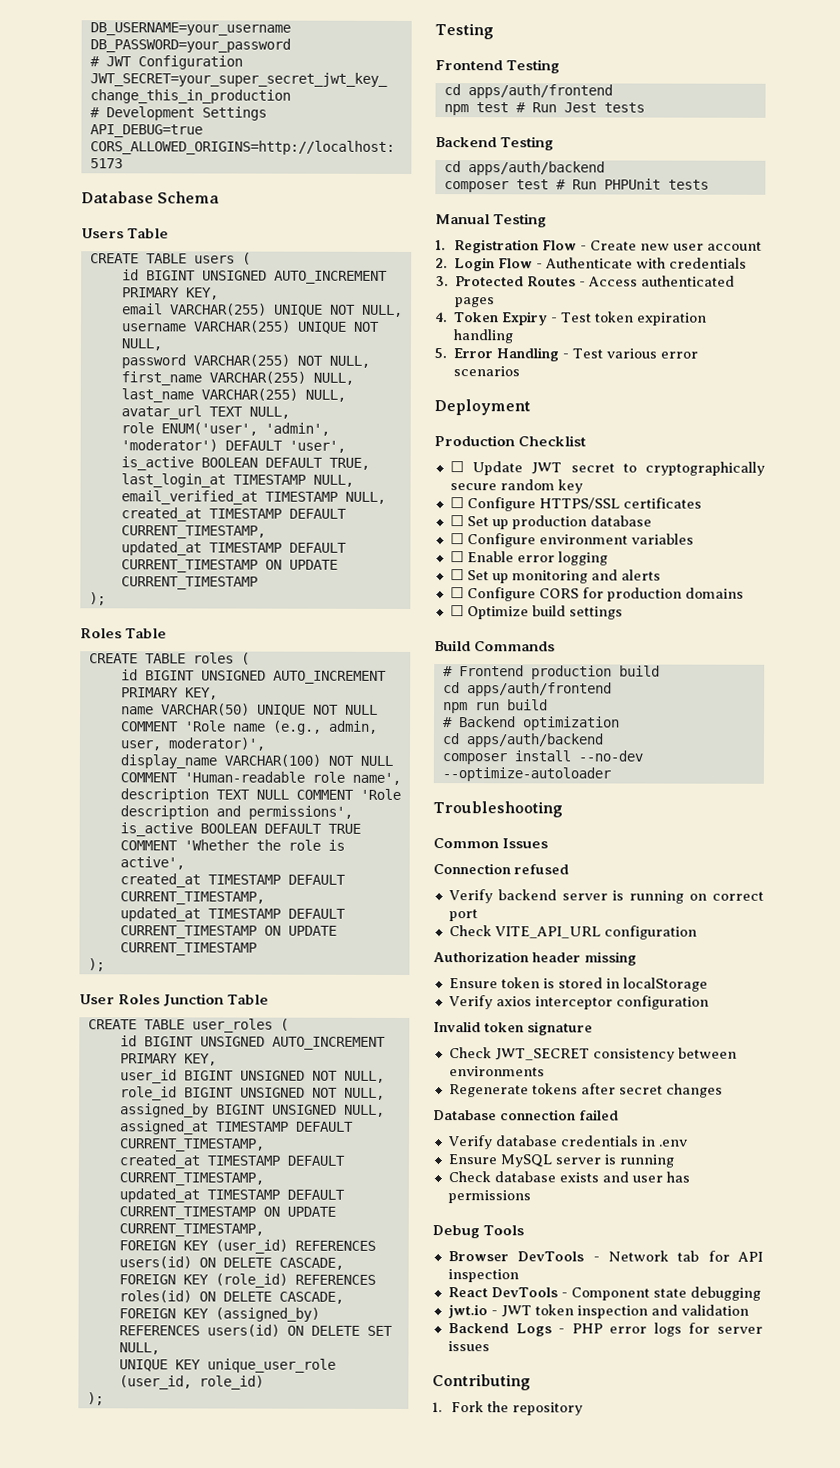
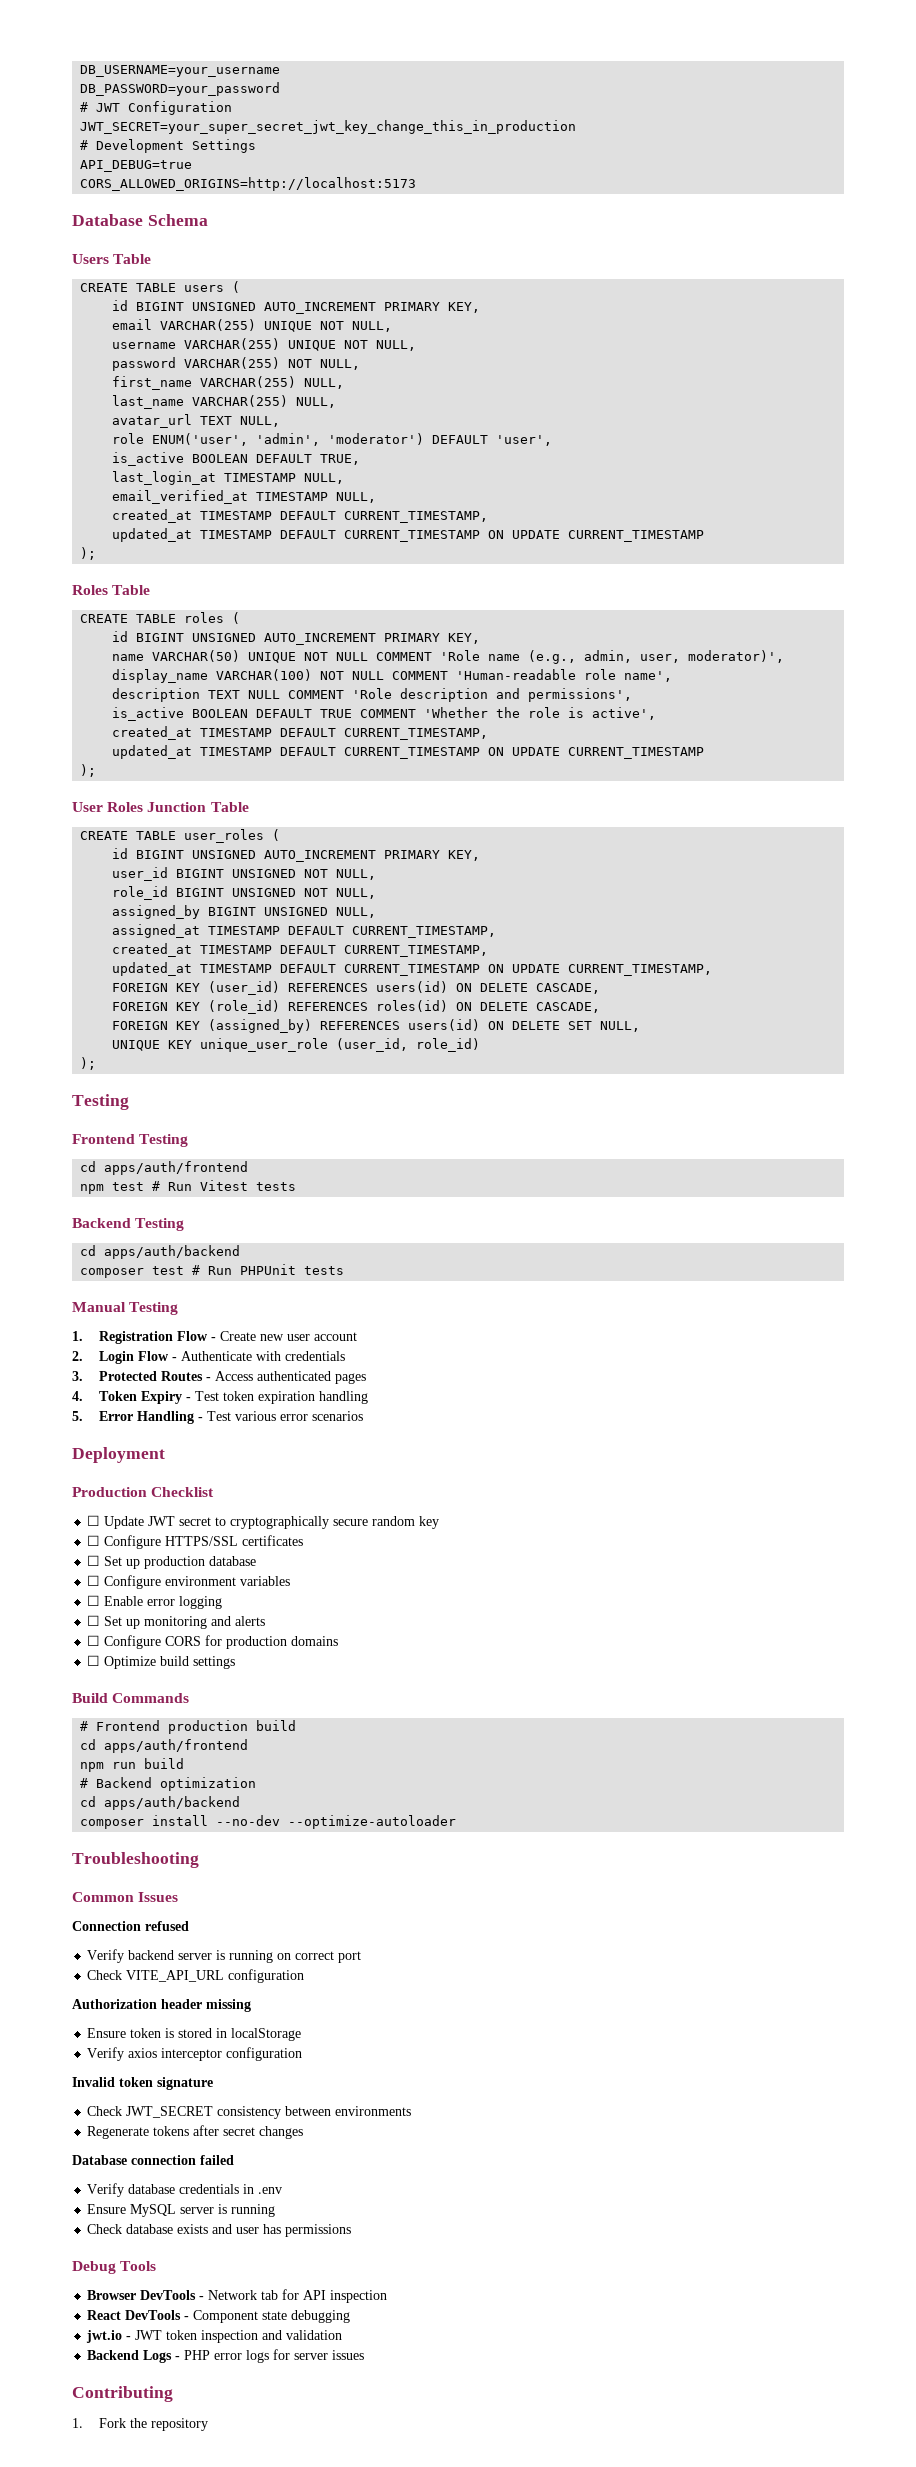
[563,102,597,113] Jest -> [200,1180,249,1191] Vitest

